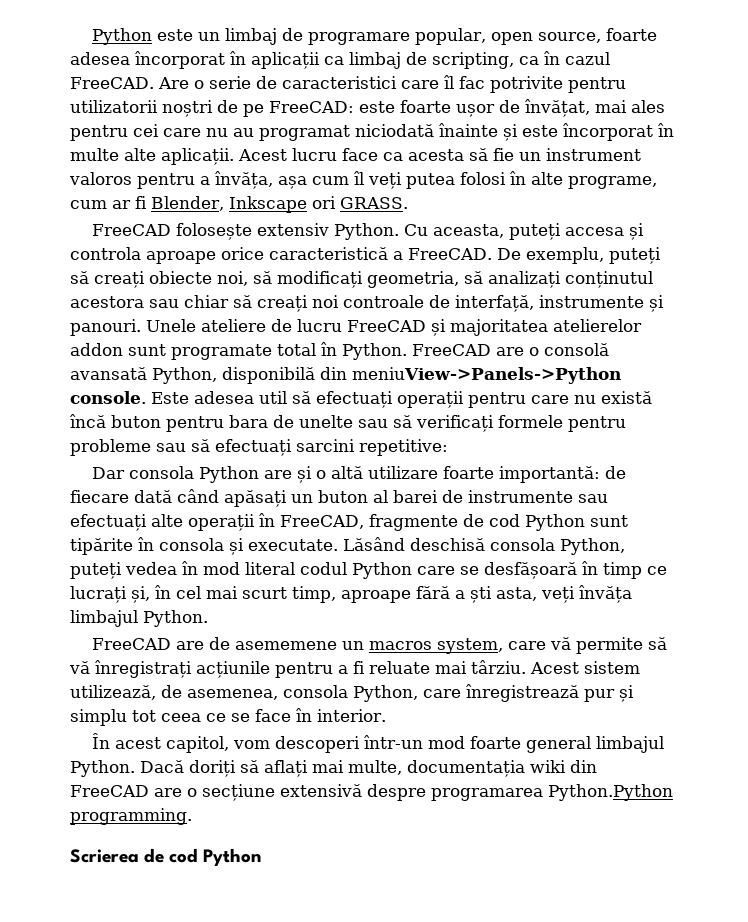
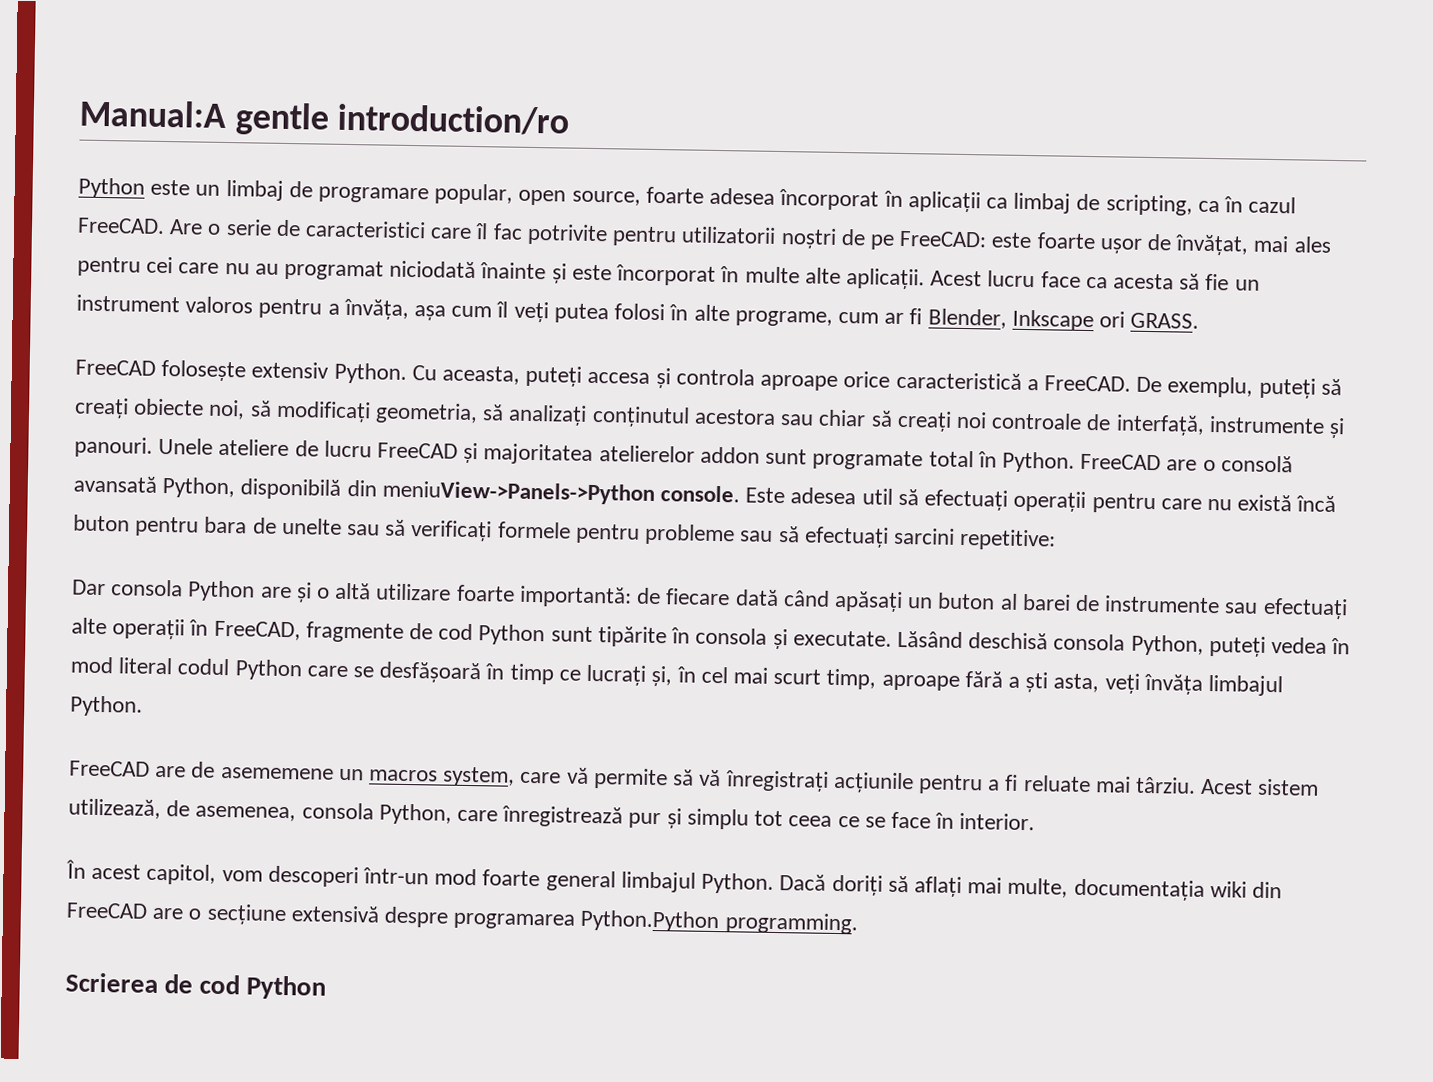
(91, 36) none -> [79,99,571,136] Manual:A gentle introduction/ro //

